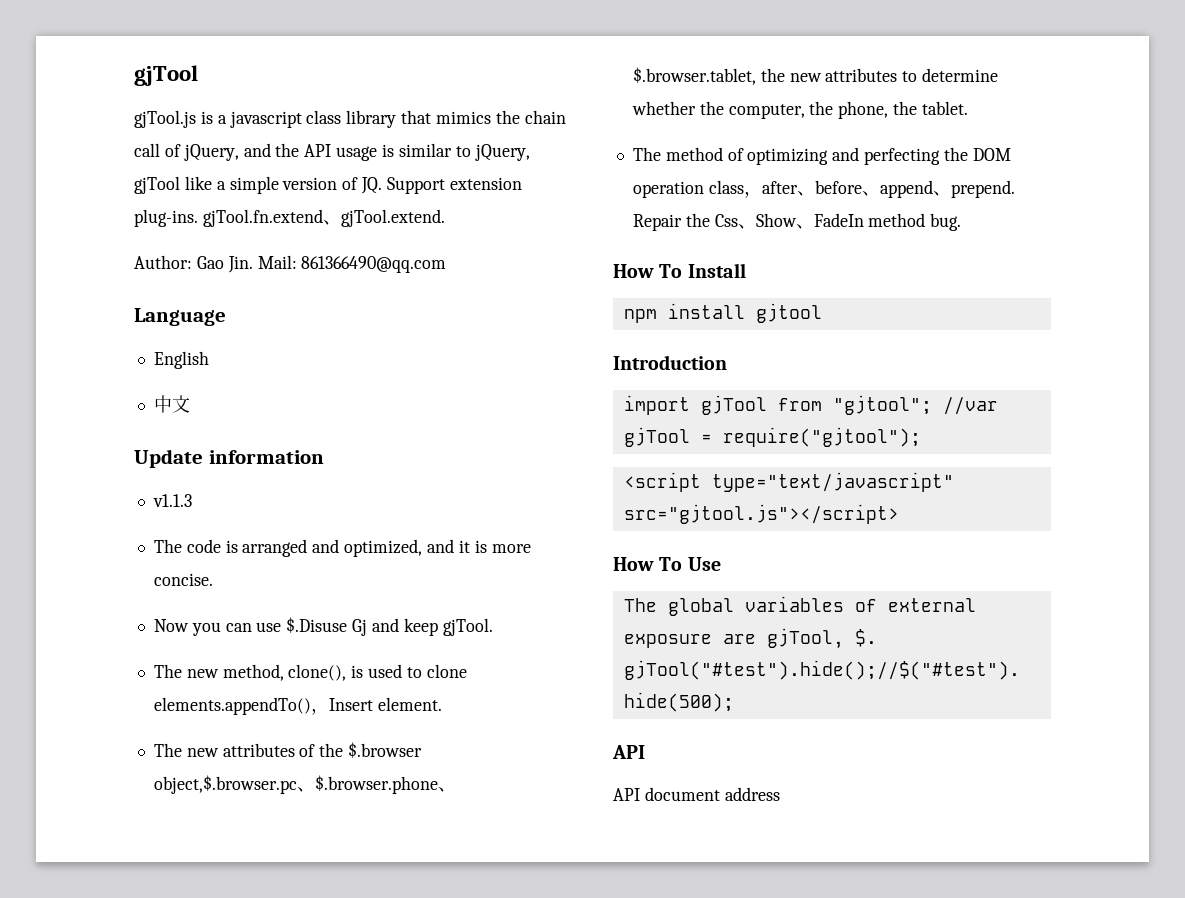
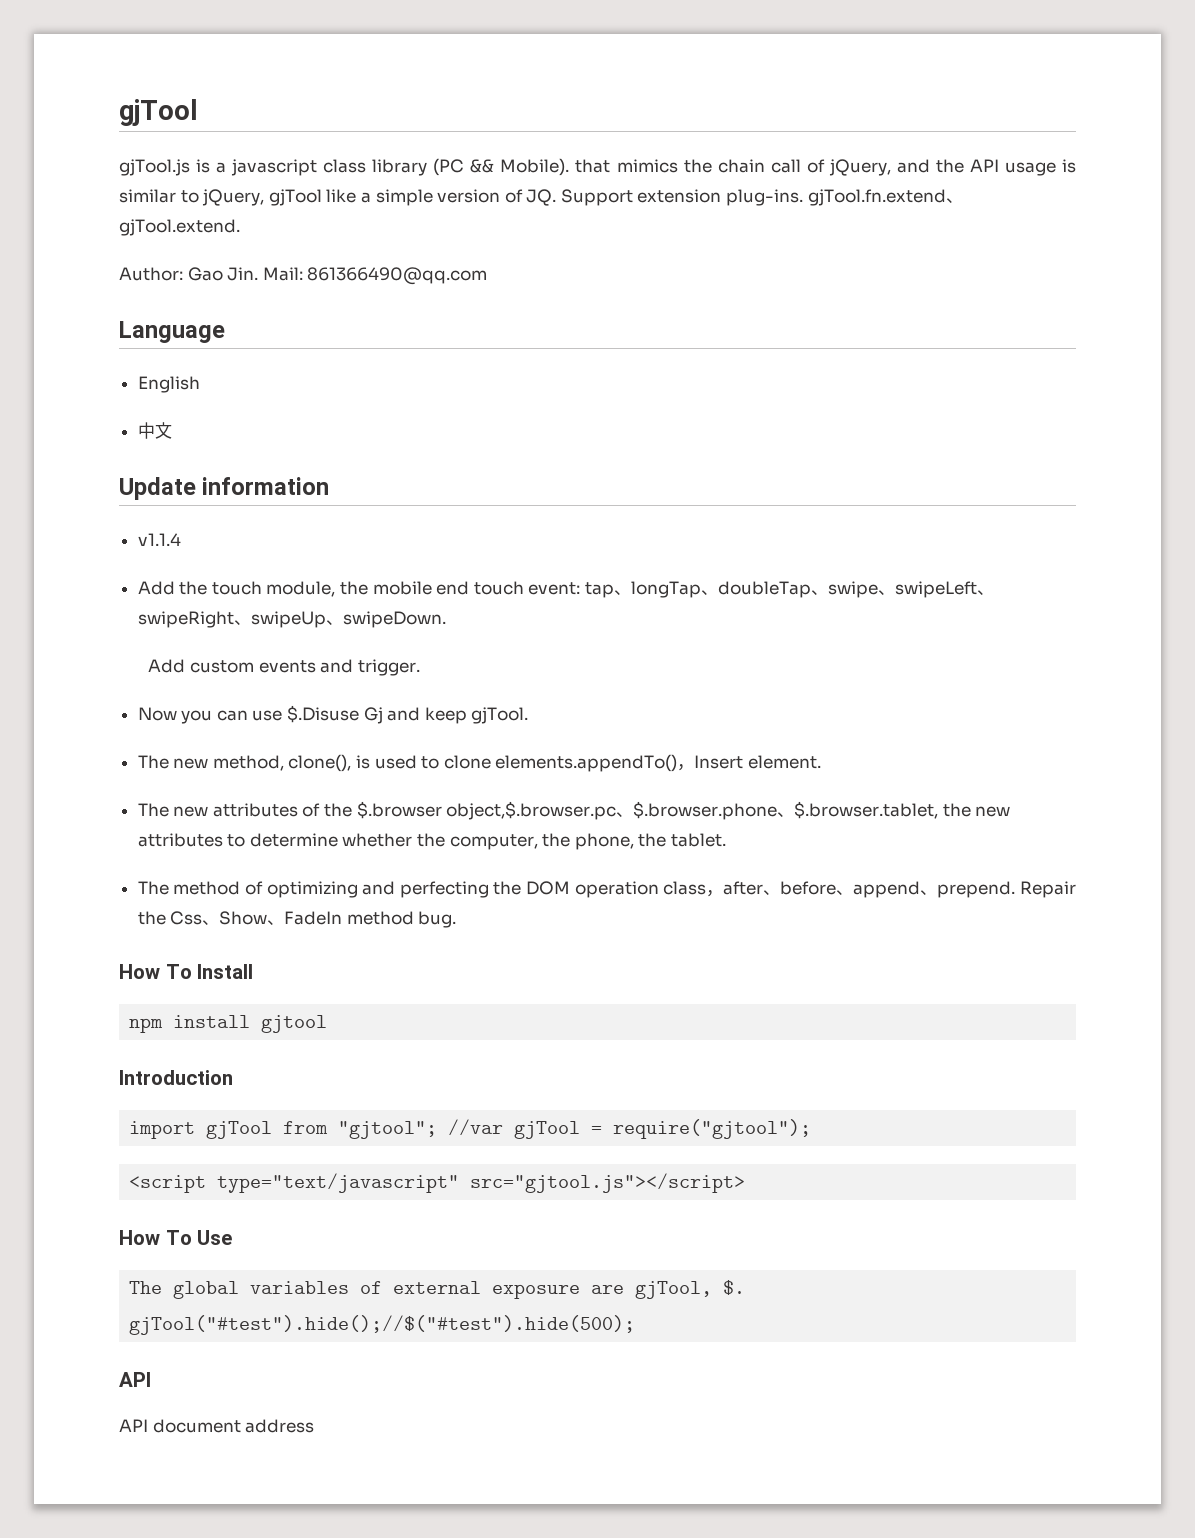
(397, 119) none -> [433,158,570,176] (PC && Mobile).
[152,494,192,507] [153,539,531,557] [153,573,213,586] v1.1.3 // The code is arranged and optimized, and it is more concise. -> [137,533,181,546] [137,581,995,598] [137,611,446,628] [148,659,420,676] v1.1.4 // Add the touch module, the mobile end touch event: tap、longTap、doubleTap、swipe、swipeLeft、swipeRight、swipeUp、swipeDown. // Add custom events and trigger.

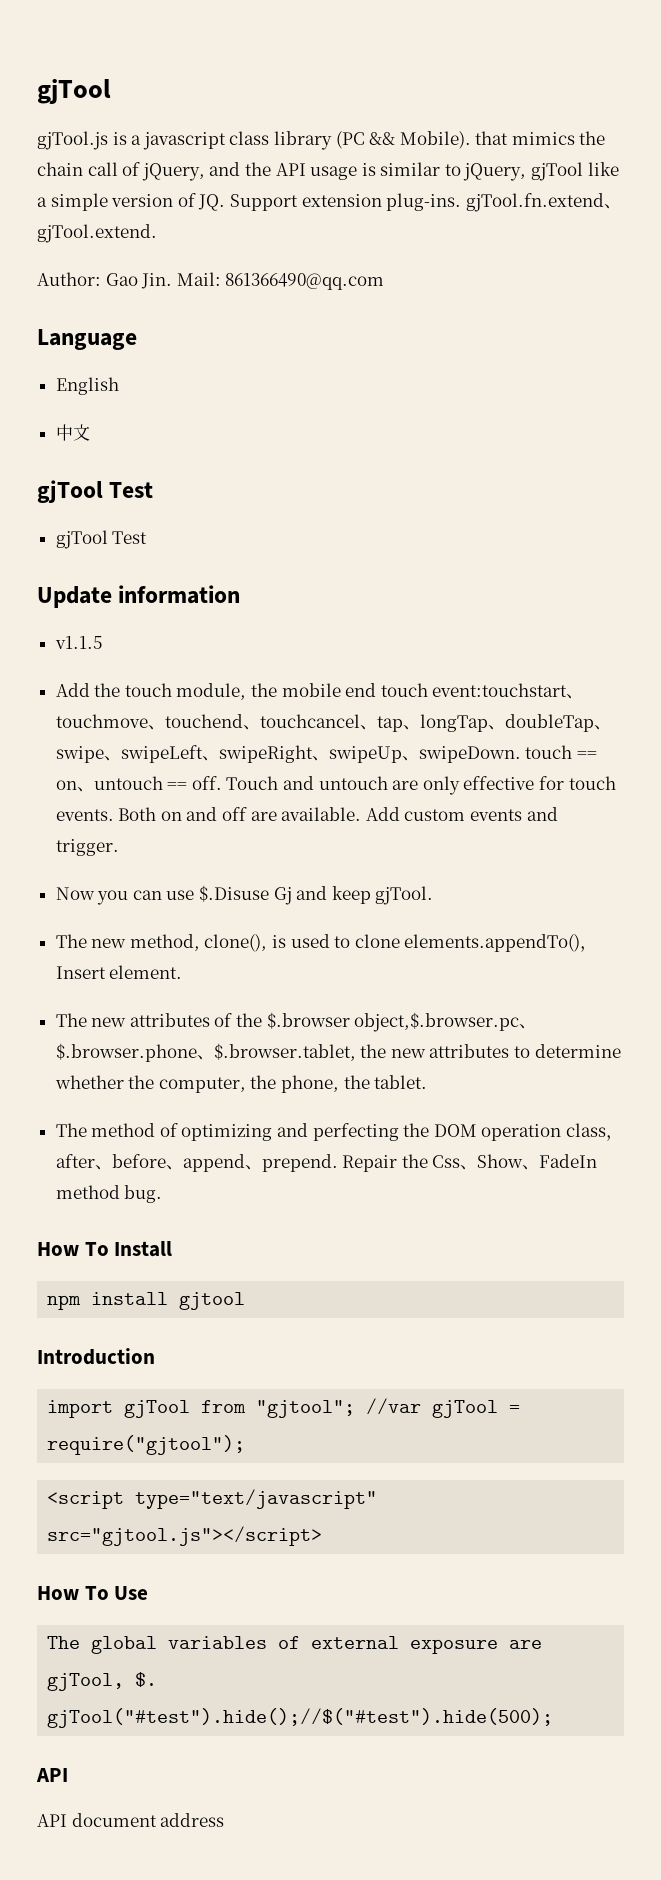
(172, 430) none -> [37,480,154,503] [55,530,148,549] // gjTool Test // gjTool Test
[137,533,181,546] v1.1.4 -> [54,636,102,649] v1.1.5
[528,582,581,595] event: -> [432,683,584,699] [55,714,377,730] event:touchstart、touchmove、touchend、touchcancel、
(446, 619) // -> [525,745,597,759] [55,776,616,795] [55,807,362,821] touch == on、untouch == off. Touch and untouch are only effective for touch events. Both on and off are available.

